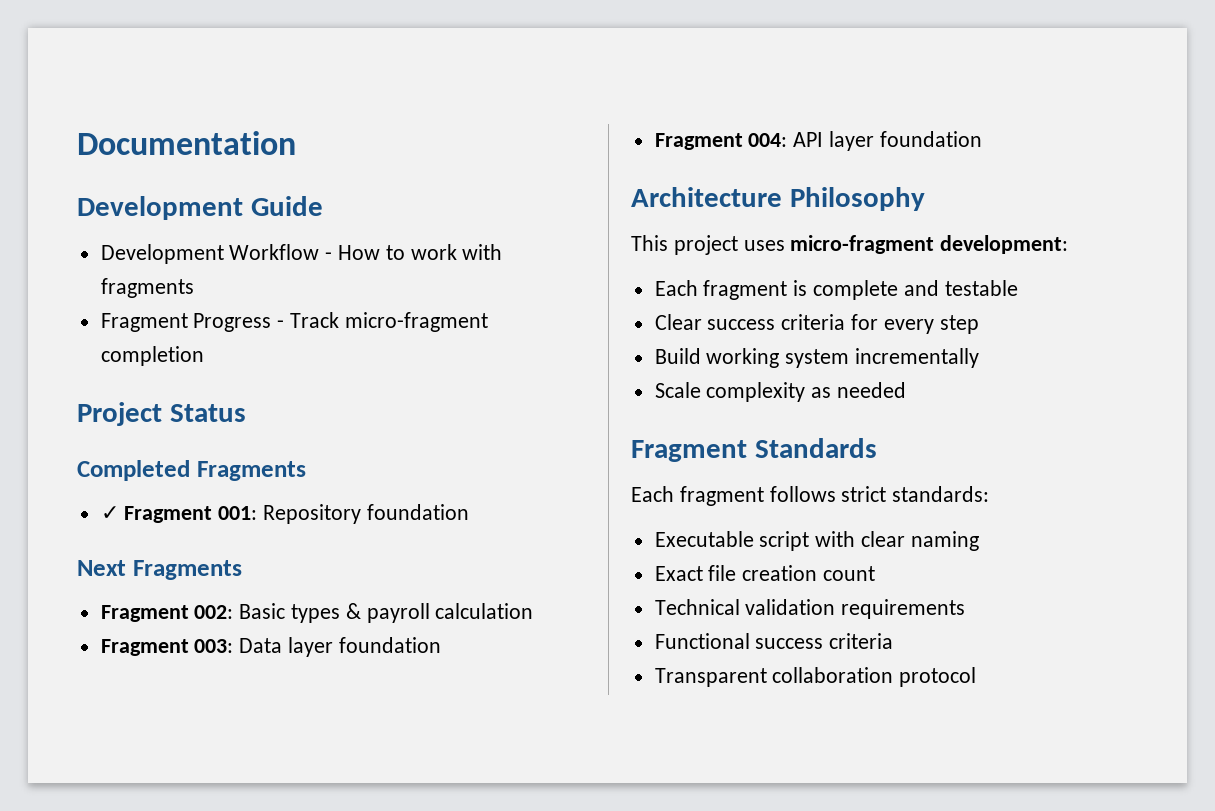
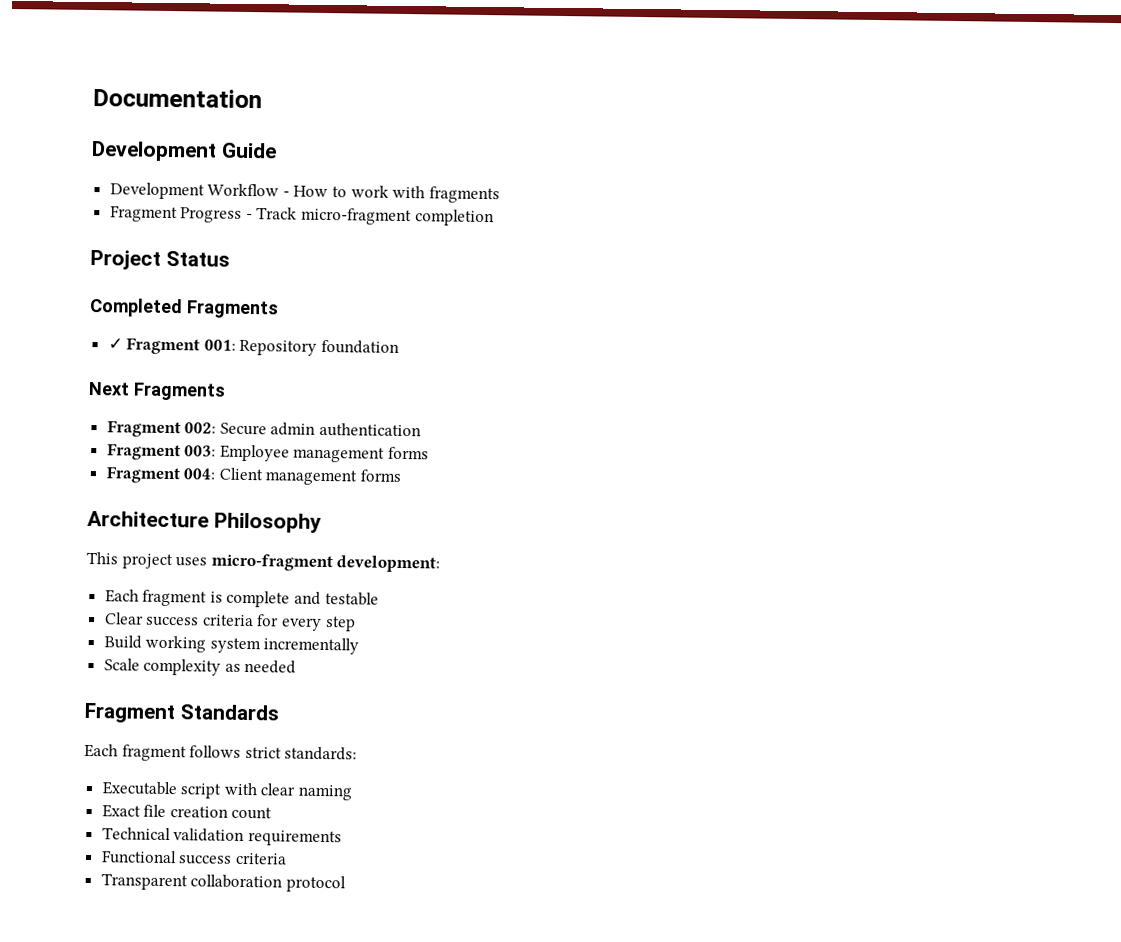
[239,603,534,623] Basic types & payroll calculation -> [219,422,422,438] Secure admin authentication
[239,637,441,657] Data layer foundation -> [219,444,430,463] Employee management forms
[793,131,982,151] API layer foundation -> [218,467,403,486] Client management forms

